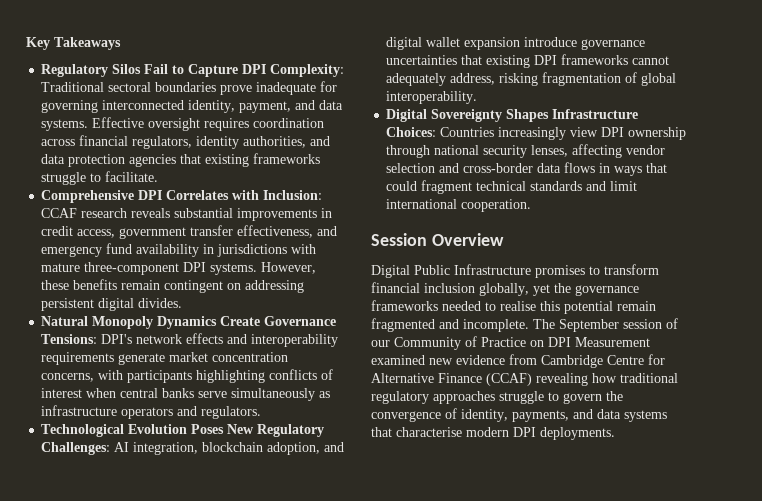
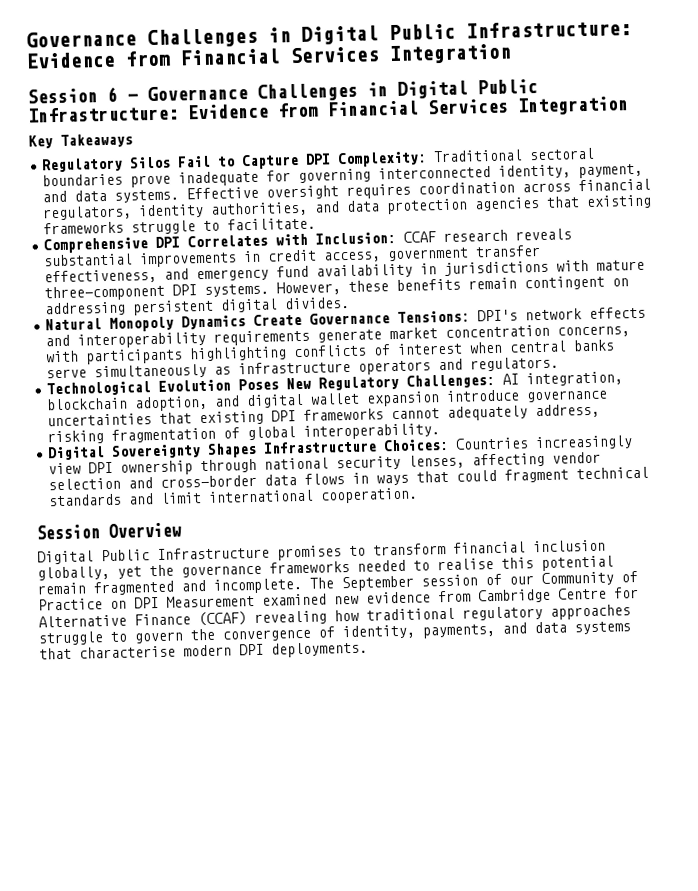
(26, 43) none -> [26,20,632,49] [26,43,512,69] [27,79,538,104] [27,96,629,123] Governance Challenges in Digital Public Infrastructure: Evidence from Financial Services Integration // Session 6 - Governance Challenges in Digital Public Infrastructure: Evidence from Financial Services Integration //

